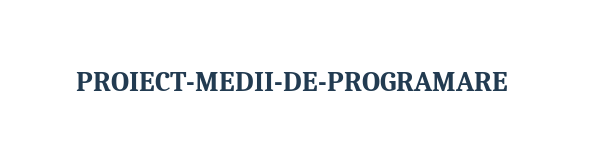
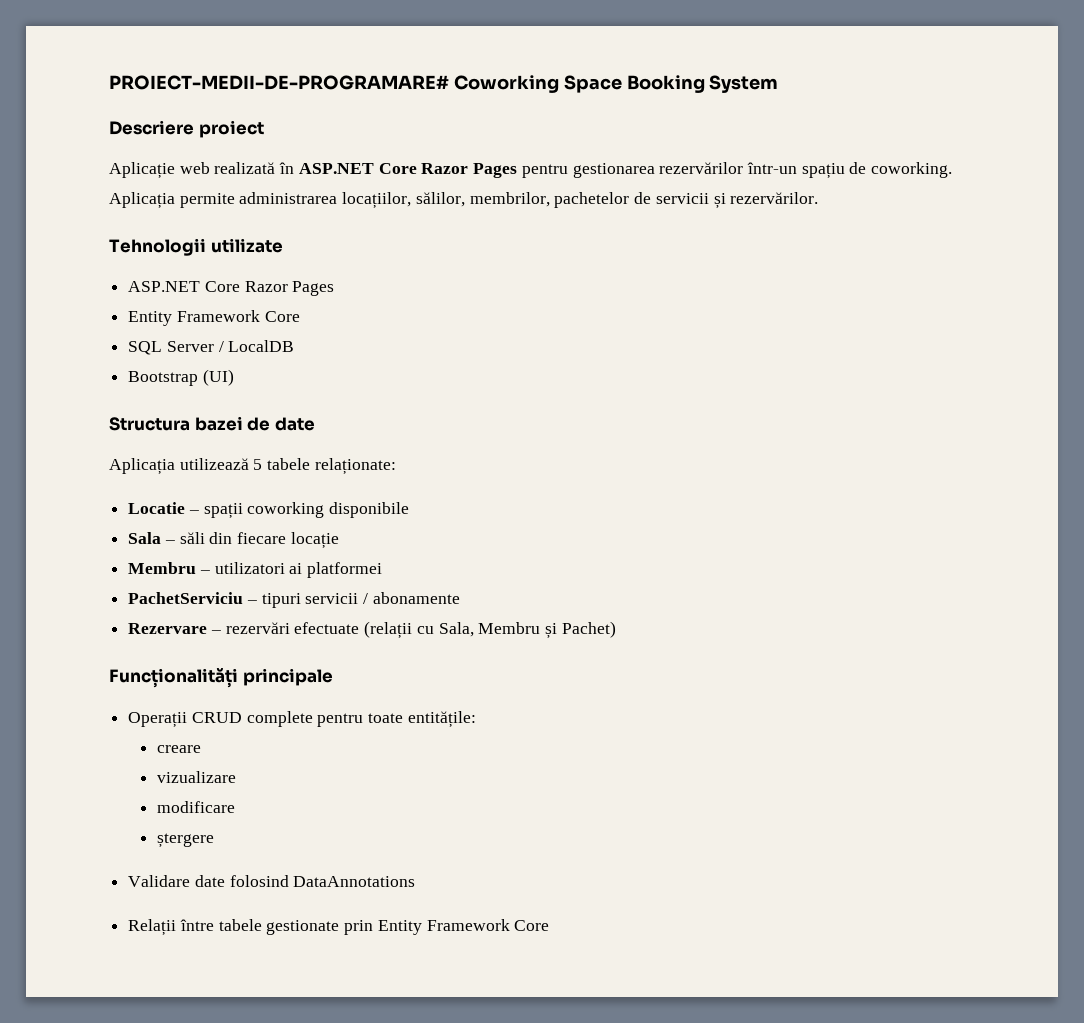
[76,72,508,91] PROIECT-MEDII-DE-PROGRAMARE -> [109,75,779,93] [109,120,264,138] [109,162,953,179] [109,192,819,209] [109,238,283,256] [128,281,335,296] [128,310,300,326] [128,340,295,355] [128,369,234,386] [109,416,315,431] [109,458,396,475] [128,502,410,519] [128,532,339,549] [128,562,383,578] [128,592,460,608] [128,621,616,639] [109,668,333,688] [128,711,476,728] [156,745,201,753] [156,771,236,783] [156,801,235,813] [156,833,214,848] [128,875,416,887] [128,919,550,936] PROIECT-MEDII-DE-PROGRAMARE# Coworking Space Booking System // Descriere proiect // Aplicație web realizată în ASP.NET Core Razor Pages pentru gestionarea rezervărilor într-un spațiu de coworking. Aplicația permite administrarea locațiilor, sălilor, membrilor, pachetelor de servicii și rezervărilor. // Tehnologii utilizate // ASP.NET Core Razor Pages // Entity Framework Core // SQL Server / LocalDB // Bootstrap (UI) // Structura bazei de date // Aplicația utilizează 5 tabele relaționate: // Locatie – spații coworking disponibile // Sala – săli din fiecare locație // Membru – utilizatori ai platformei // PachetServiciu – tipuri servicii / abonamente // Rezervare – rezervări efectuate (relații cu Sala, Membru și Pachet) // Funcționalități principale // Operații CRUD complete pentru toate entitățile: // creare // vizualizare // modificare // ștergere // Validare date folosind DataAnnotations // Relații între tabele gestionate prin Entity Framework Core

